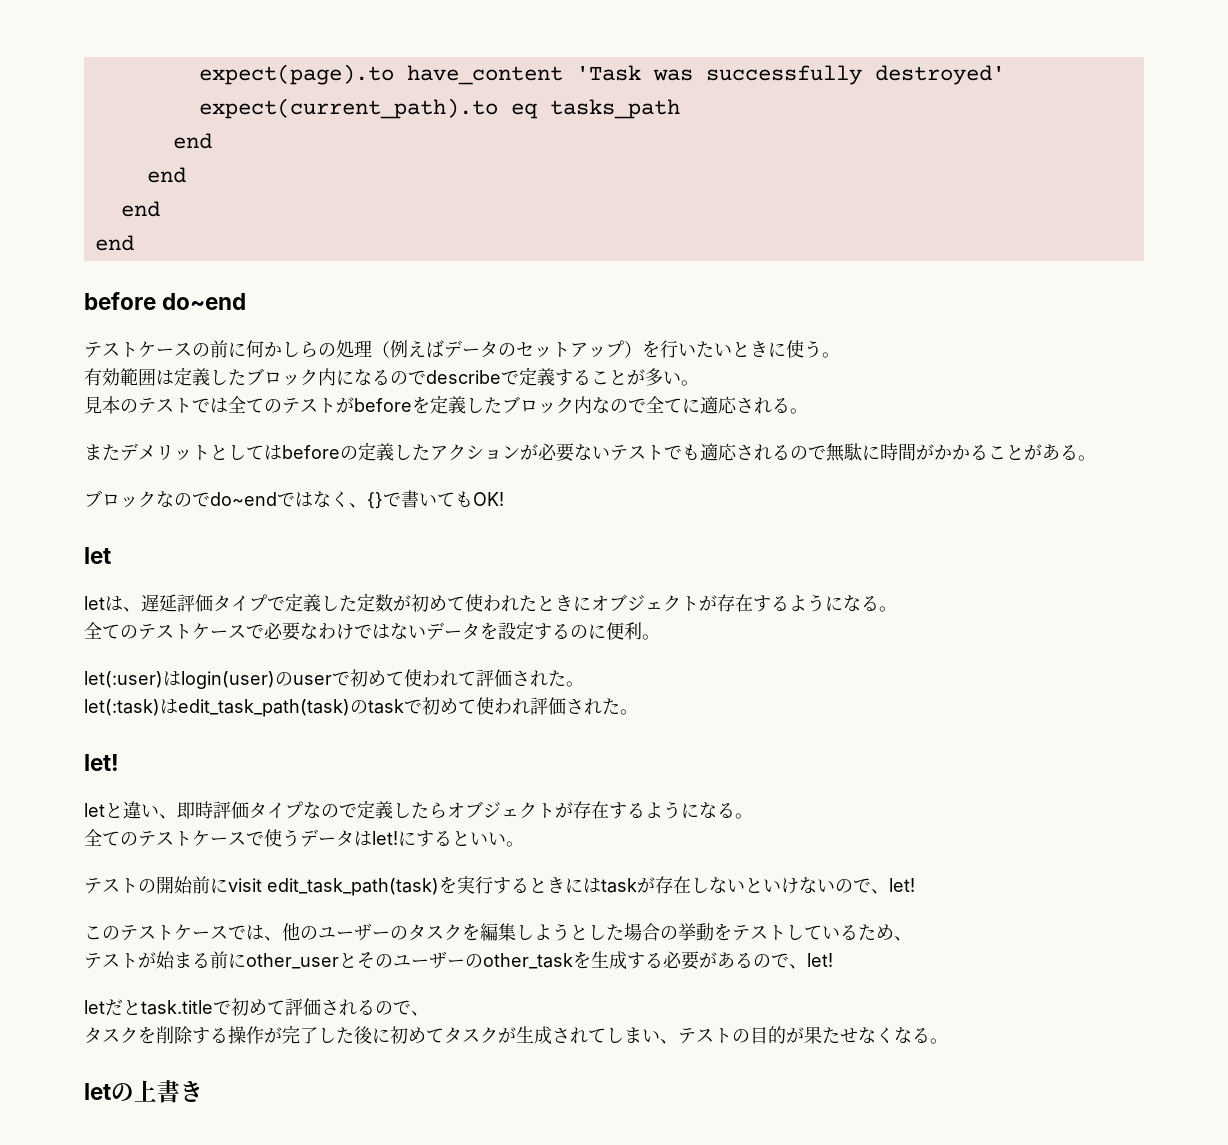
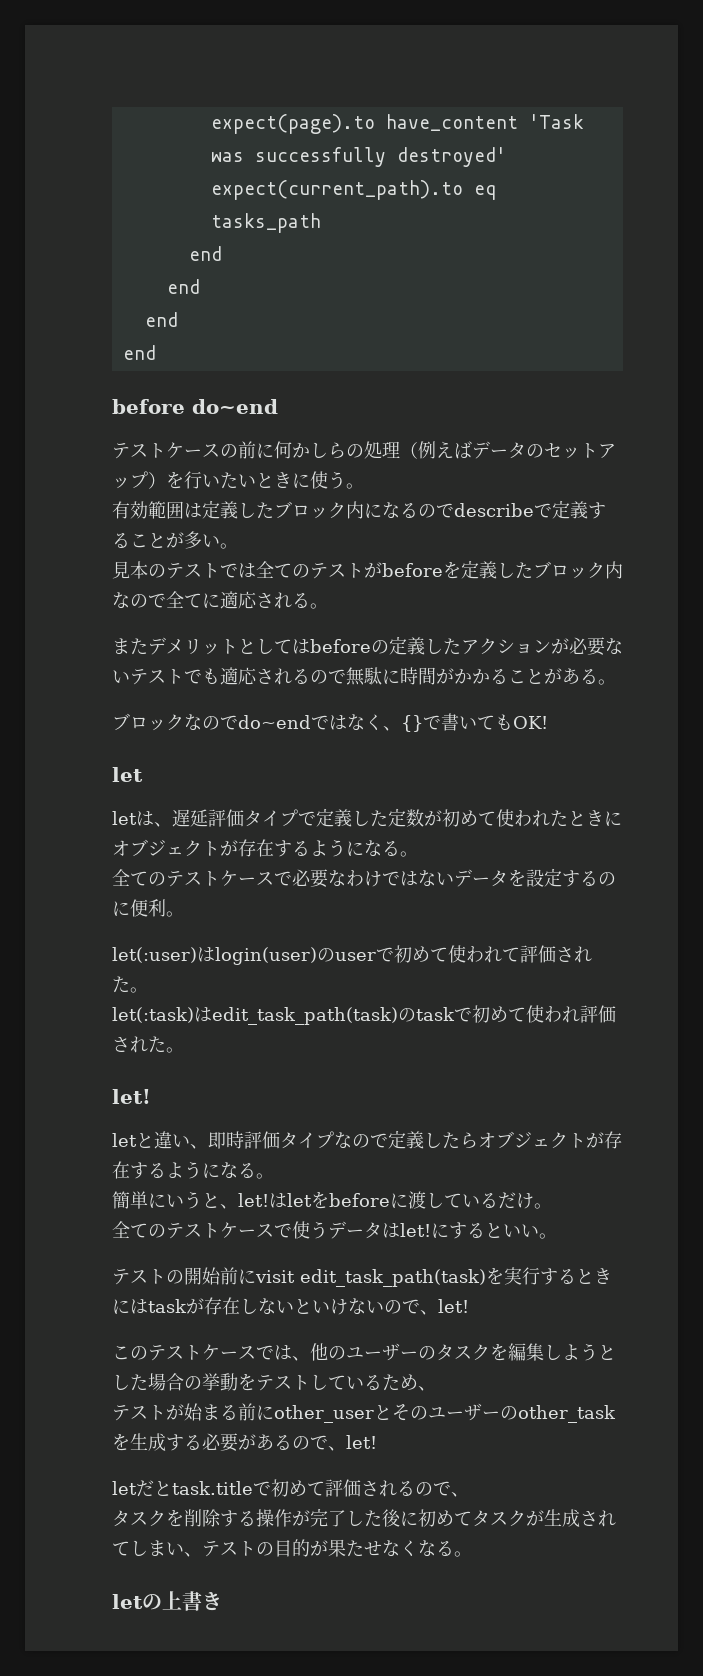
(753, 816) none -> [112,1191,552,1209] // 簡単にいうと、let!はletをbeforeに渡しているだけ。

